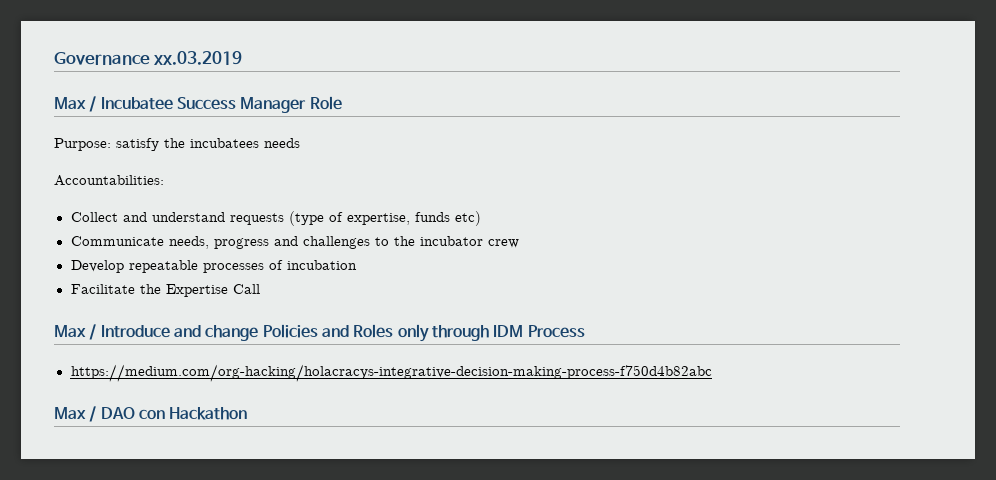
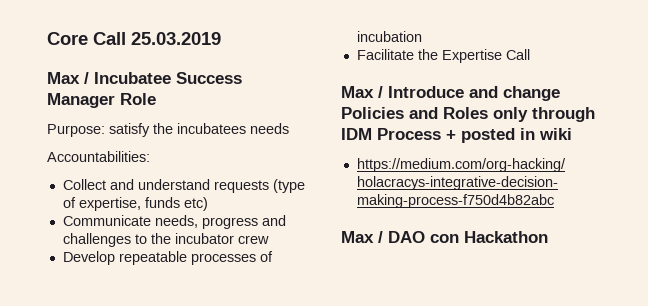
[54,51,243,65] Governance xx.03.2019 -> [47,32,221,45] Core Call 25.03.2019
(585, 331) none -> [446,128,572,143] + posted in wiki

